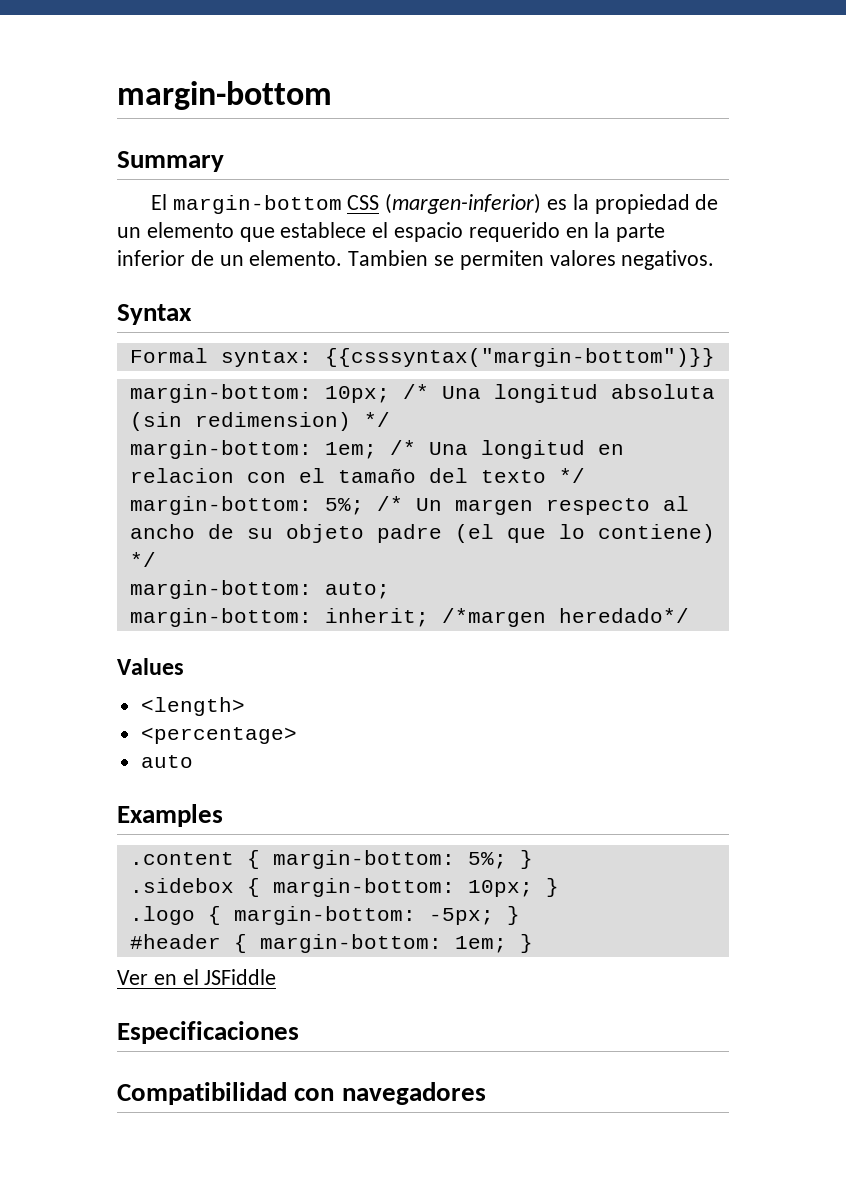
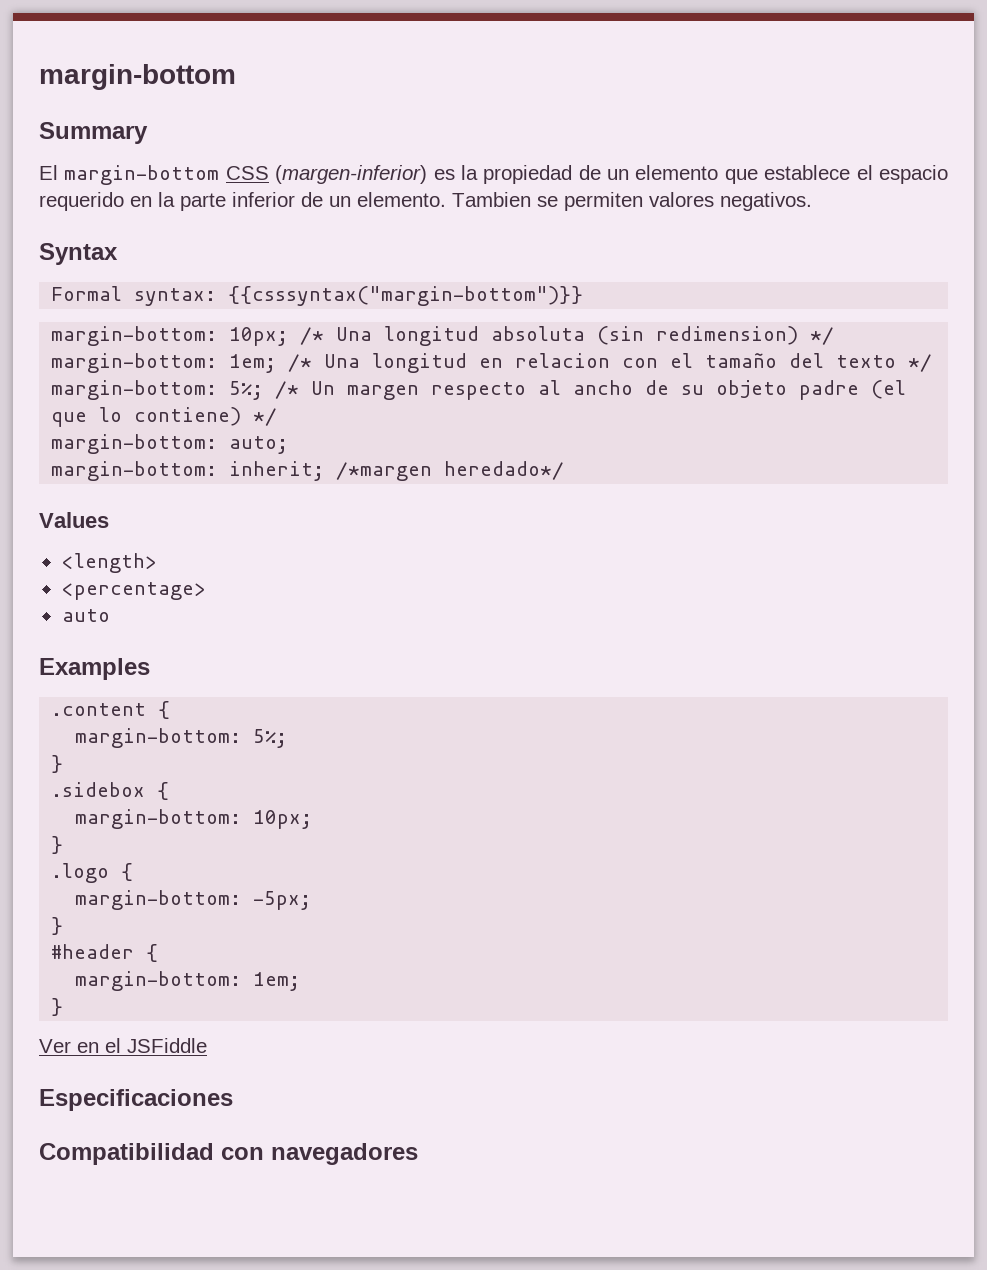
[272,850,507,869] margin-bottom: 5%; -> [75,728,288,748] // margin-bottom: 5%; //
[272,878,533,897] margin-bottom: 10px; -> [75,809,313,829] // margin-bottom: 10px; //
(221, 915) none -> (134, 872) //
(494, 916) none -> (312, 900) //
[259,934,507,953] margin-bottom: 1em; -> [75,971,301,991] // margin-bottom: 1em; //

